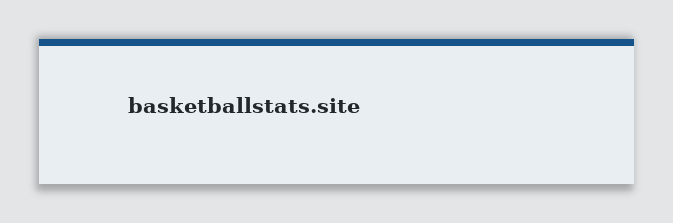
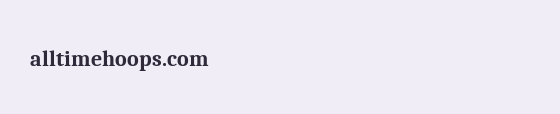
[128,97,360,113] basketballstats.site -> [30,50,209,71] alltimehoops.com

